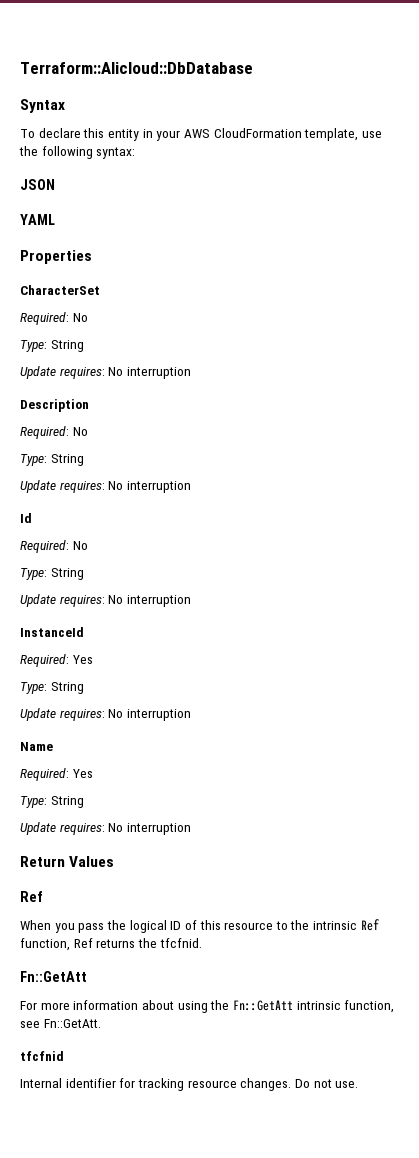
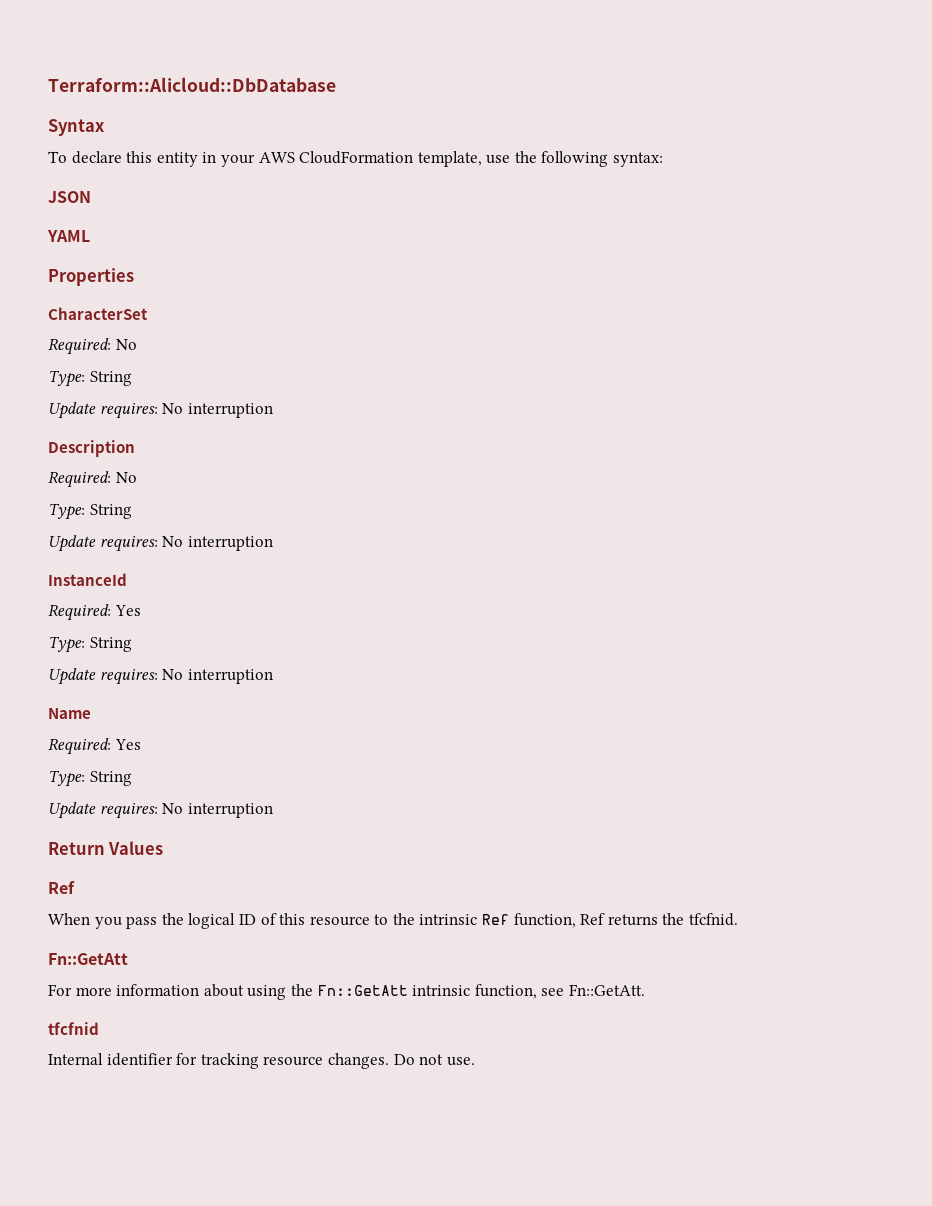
[20,513,32,523] [20,540,88,553] [20,568,84,580] [20,594,191,607] // Id // Required: No // Type: String // Update requires: No interruption -> (273, 543) none

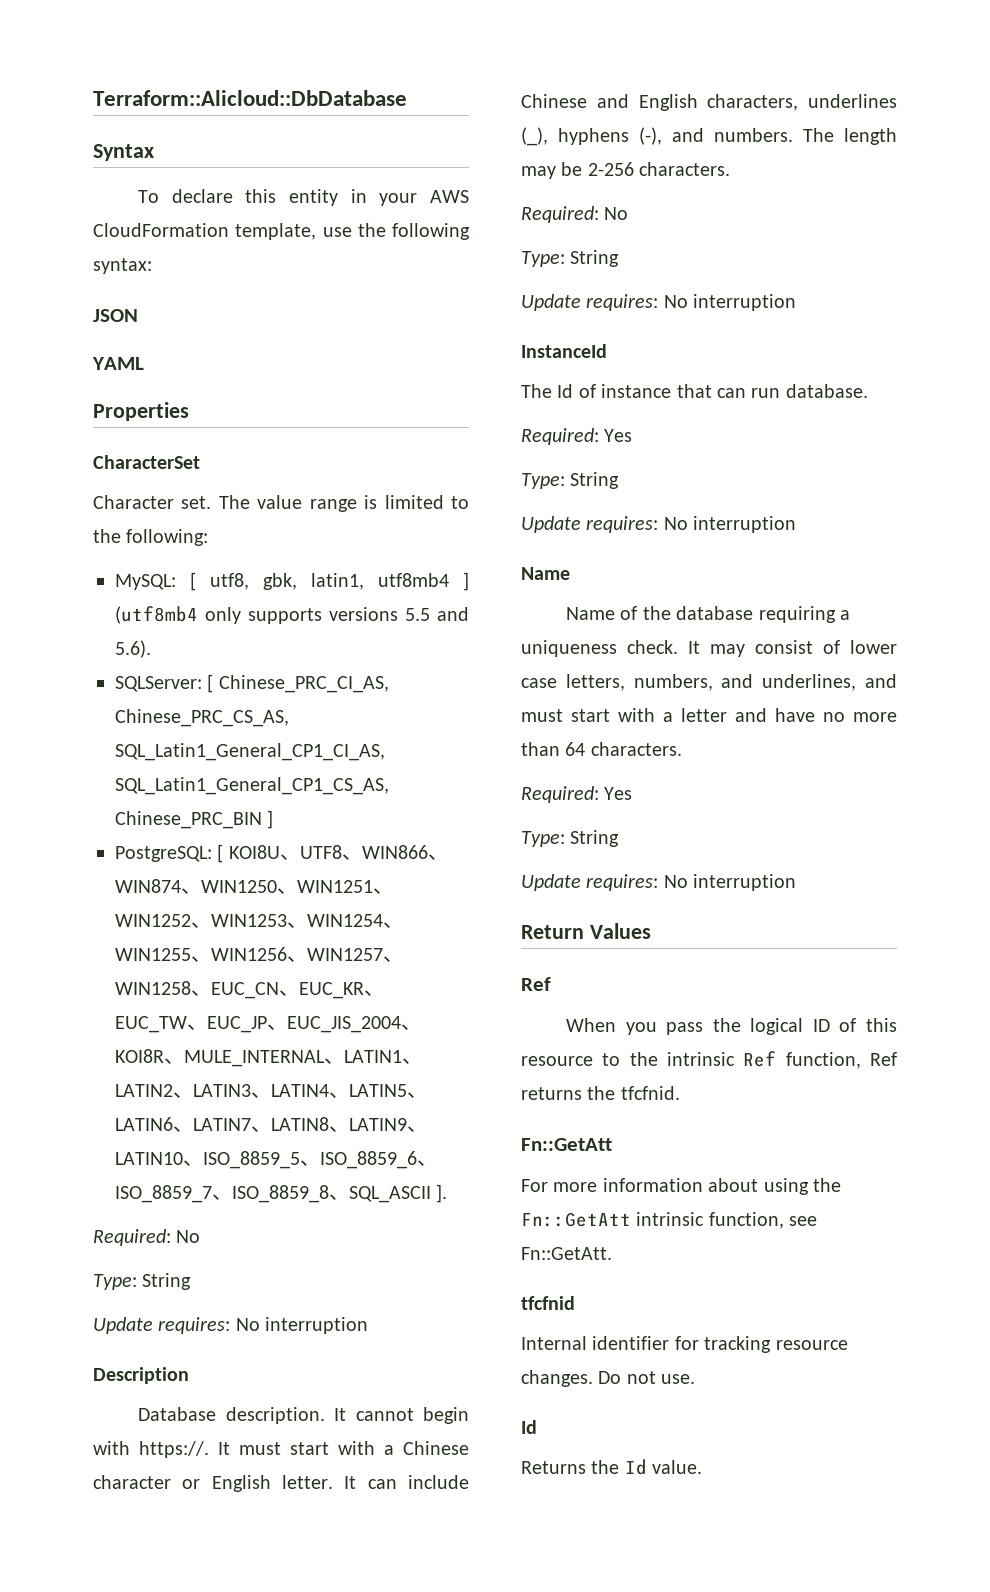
(148, 313) none -> [93,495,469,512] [93,529,209,546] [115,572,469,591] [115,606,469,624] [115,640,151,658] [115,674,389,693] [115,709,289,727] [115,743,385,761] [115,777,389,795] [115,810,274,829] [115,844,448,863] [115,879,393,894] [115,914,403,928] [115,947,403,962] [115,981,384,999] [115,1016,421,1033] [115,1049,422,1067] [115,1084,427,1098] [115,1117,427,1132] [115,1151,437,1169] [115,1184,448,1203] // Character set. The value range is limited to the following: // MySQL: [ utf8, gbk, latin1, utf8mb4 ] (utf8mb4 only supports versions 5.5 and 5.6). // SQLServer: [ Chinese_PRC_CI_AS, Chinese_PRC_CS_AS, SQL_Latin1_General_CP1_CI_AS, SQL_Latin1_General_CP1_CS_AS, Chinese_PRC_BIN ] // PostgreSQL: [ KOI8U、UTF8、WIN866、WIN874、WIN1250、WIN1251、WIN1252、WIN1253、WIN1254、WIN1255、WIN1256、WIN1257、WIN1258、EUC_CN、EUC_KR、EUC_TW、EUC_JP、EUC_JIS_2004、KOI8R、MULE_INTERNAL、LATIN1、LATIN2、LATIN3、LATIN4、LATIN5、LATIN6、LATIN7、LATIN8、LATIN9、LATIN10、ISO_8859_5、ISO_8859_6、ISO_8859_7、ISO_8859_8、SQL_ASCII ].
(135, 448) none -> [138,1407,469,1424] [93,1441,469,1458] [93,1475,469,1492] [521,94,897,111] [521,127,897,146] [521,162,731,179] // Database description. It cannot begin with https://. It must start with a Chinese character or English letter. It can include Chinese and English characters, underlines (_), hyphens (-), and numbers. The length may be 2-256 characters.
(127, 579) none -> [521,384,868,398] // The Id of instance that can run database.
(91, 713) none -> [566,606,851,623] [521,640,897,657] [521,674,897,691] [521,708,897,722] [521,742,682,756] // Name of the database requiring a uniqueness check. It may consist of lower case letters, numbers, and underlines, and must start with a letter and have no more than 64 characters.
(475, 1061) none -> [521,1420,537,1434] [521,1459,703,1475] // Id // Returns the Id value.

